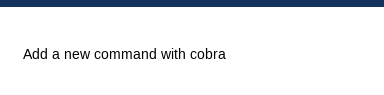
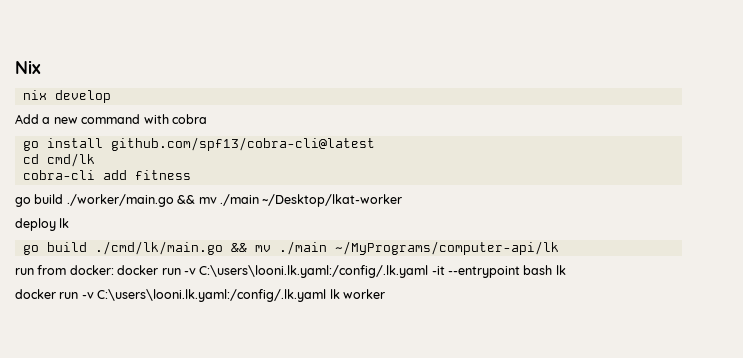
(23, 53) none -> [15,60,41,74] [22,90,111,103] Nix // nix develop //
(226, 53) none -> [22,137,375,151] [22,153,95,167] [22,170,191,180] [15,194,403,207] [15,218,70,231] [22,241,559,255] [15,265,566,278] [15,289,385,302] // go install github.com/spf13/cobra-cli@latest // cd cmd/lk // cobra-cli add fitness // go build ./worker/main.go && mv ./main ~/Desktop/lkat-worker // deploy lk // go build ./cmd/lk/main.go && mv ./main ~/MyPrograms/computer-api/lk // run from docker: docker run -v C:\users\looni.lk.yaml:/config/.lk.yaml -it --entrypoint bash lk // docker run -v C:\users\looni.lk.yaml:/config/.lk.yaml lk worker

